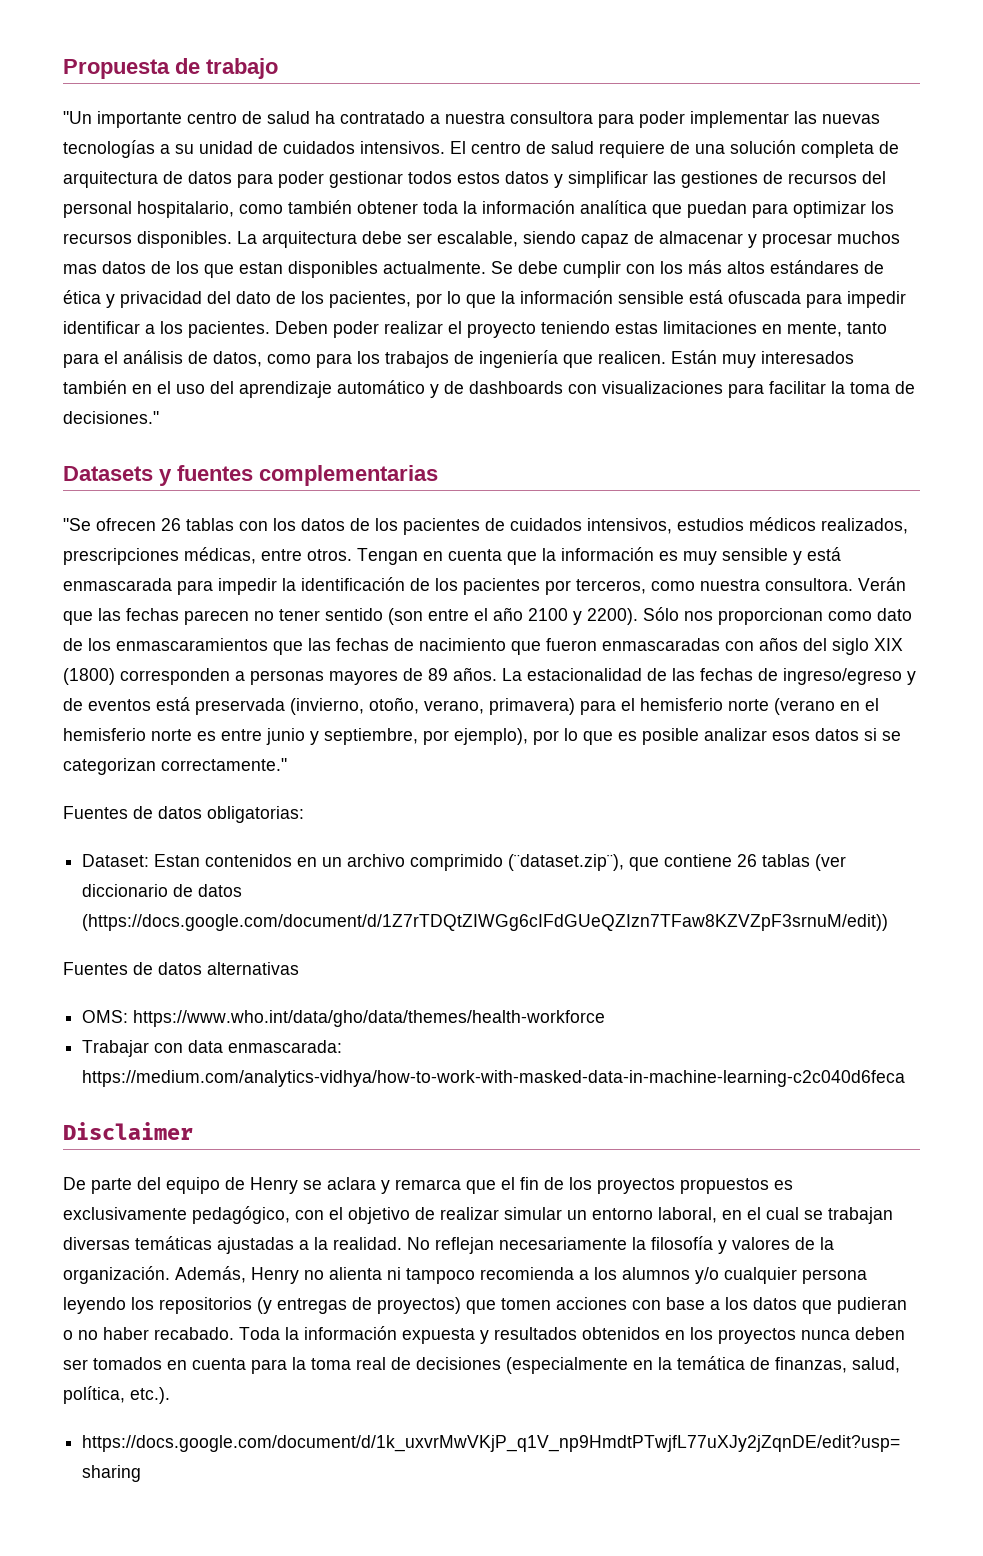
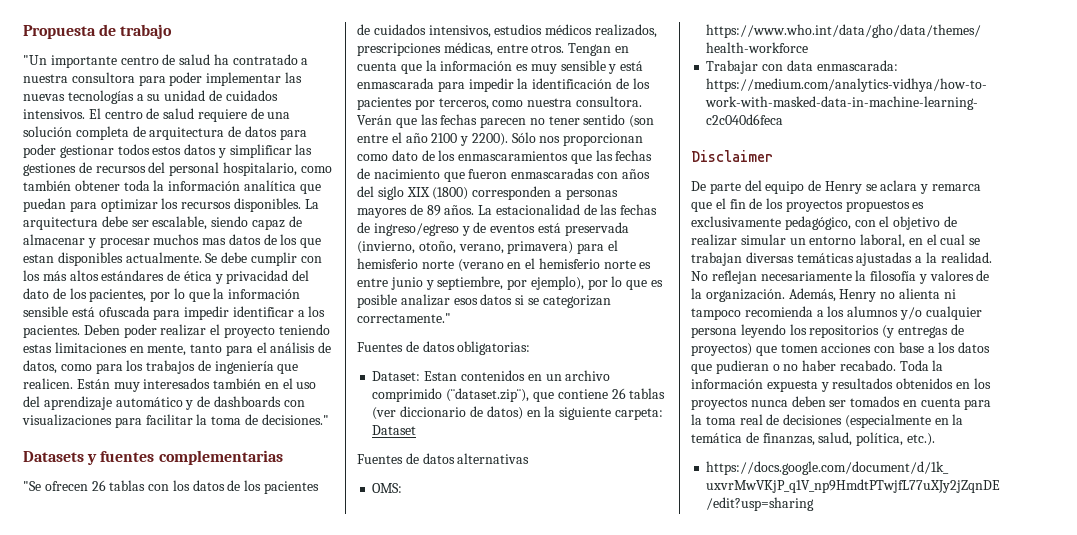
[198,884,243,897] [82,914,889,931] datos (https://docs.google.com/document/d/1Z7rTDQtZIWGg6cIFdGUeQZIzn7TFaw8KZVZpF3srnuM/edit)) -> [486,406,663,420] [372,425,417,435] datos) en la siguiente carpeta: Dataset

